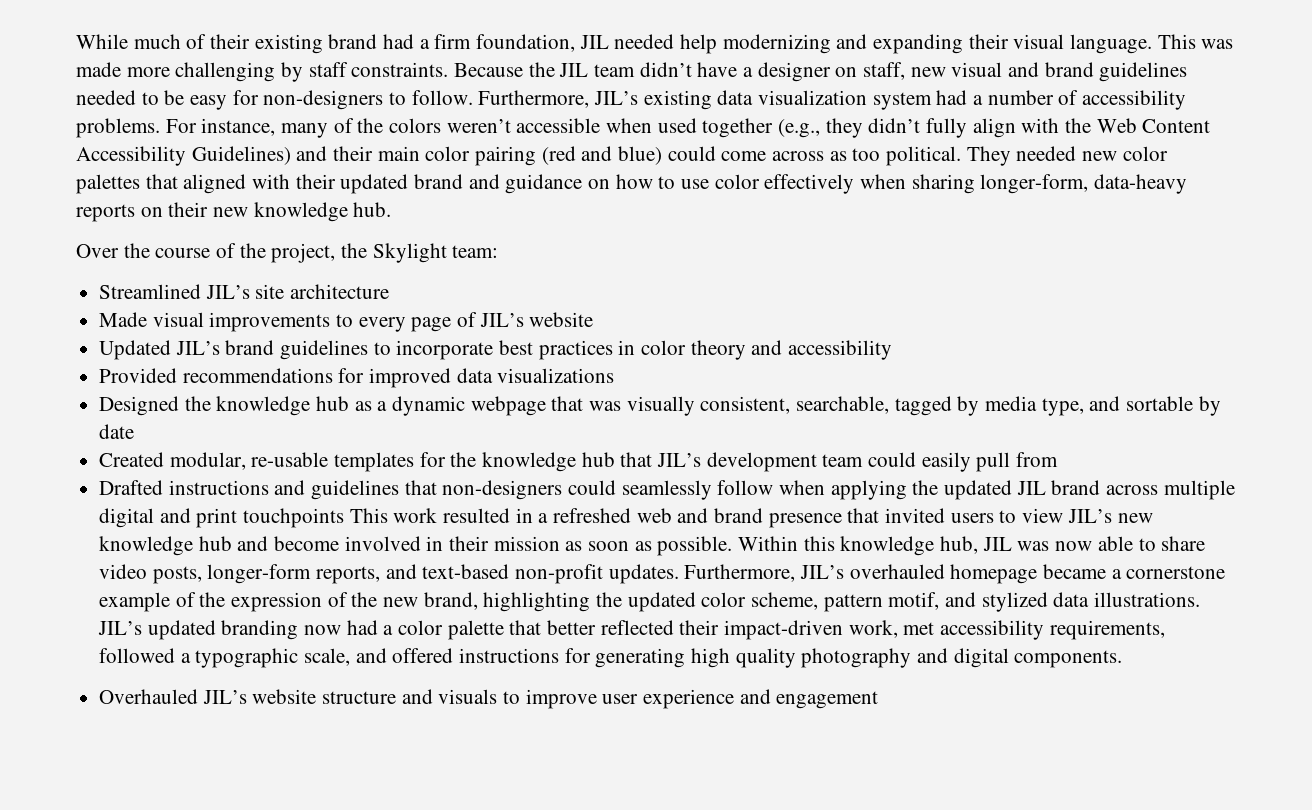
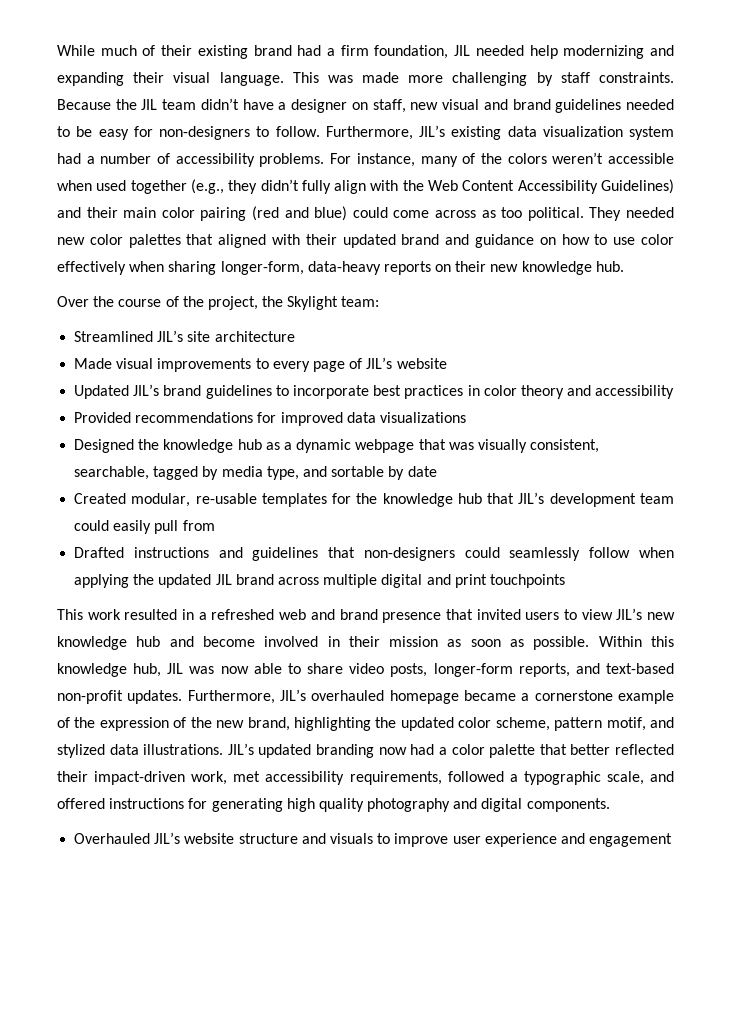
(345, 518) none -> (565, 581) //

